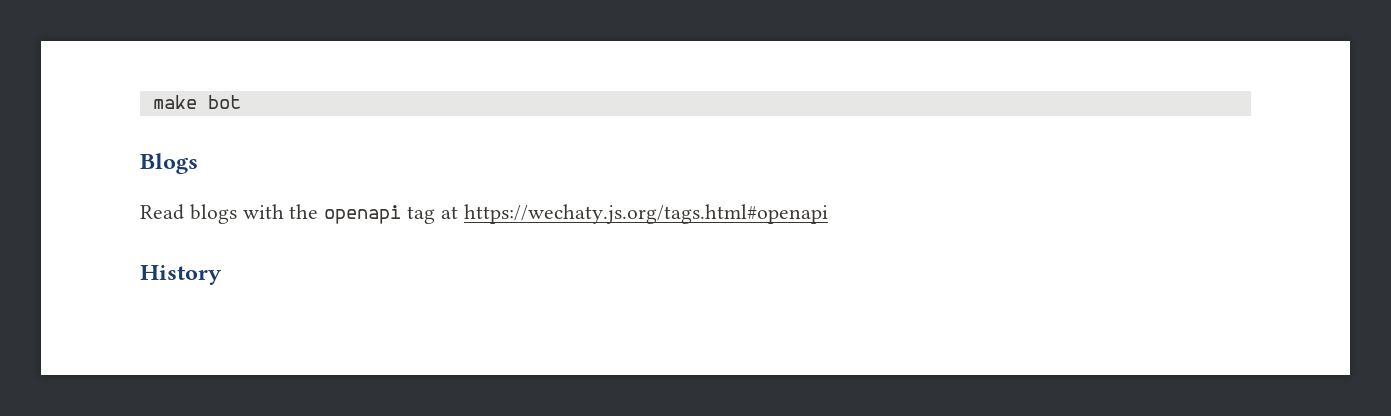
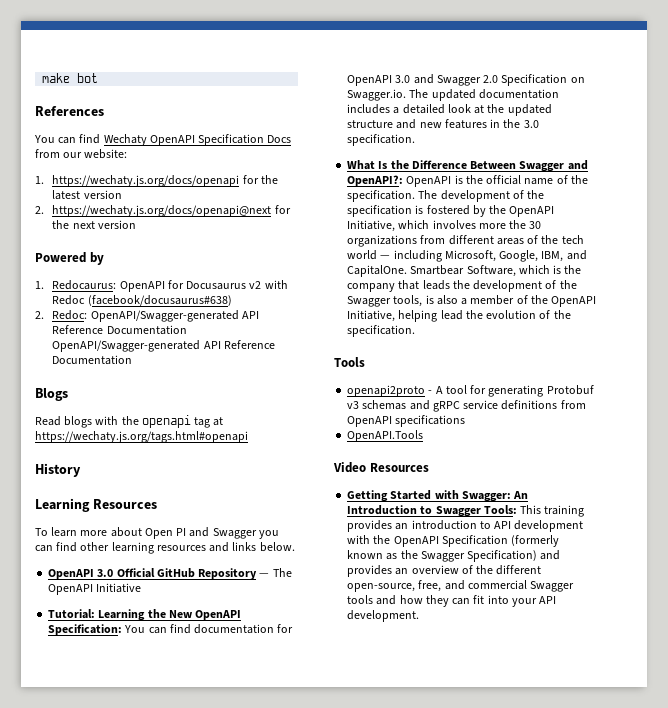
(241, 102) none -> [35,106,104,116] [34,134,292,146] [35,149,128,159] [35,175,278,187] [52,190,122,200] [35,205,291,217] [52,220,136,229] [35,252,104,265] [35,280,288,292] [52,295,232,306] [35,310,259,322] [52,325,187,335] [52,340,275,352] [52,355,133,365] // References // You can find Wechaty OpenAPI Specification Docs from our website: // 1. https://wechaty.js.org/docs/openapi for the latest version // 2. https://wechaty.js.org/docs/openapi@next for the next version // Powered by // 1. Redocaurus: OpenAPI for Docusaurus v2 with Redoc (facebook/docusaurus#638) // 2. Redoc: OpenAPI/Swagger-generated API Reference Documentation OpenAPI/Swagger-generated API Reference Documentation
(222, 275) none -> [35,498,157,512] [35,527,279,539] [35,542,295,554] [48,568,292,580] [48,583,142,595] [48,609,242,621] [48,624,294,636] [347,74,585,86] [347,89,559,101] [347,104,552,116] [347,119,539,129] [347,134,416,146] [347,160,588,172] [347,175,588,187] [347,190,545,202] [347,205,555,217] [347,220,542,232] [347,235,584,247] [347,250,587,262] [347,265,582,277] [347,280,577,292] [347,295,597,307] [347,310,571,322] [347,325,416,337] [334,357,365,367] [347,385,594,397] [347,400,586,412] [347,415,466,427] [347,430,424,442] [333,462,429,473] [347,490,529,502] [347,505,585,517] [347,520,584,532] [347,535,560,547] [347,550,561,562] [347,565,542,577] [347,580,575,592] [347,595,557,607] [347,610,420,622] // Learning Resources // To learn more about Open PI and Swagger you can find other learning resources and links below. // OpenAPI 3.0 Official GitHub Repository — The OpenAPI Initiative // Tutorial: Learning the New OpenAPI Specification: You can find documentation for OpenAPI 3.0 and Swagger 2.0 Specification on Swagger.io. The updated documentation includes a detailed look at the updated structure and new features in the 3.0 specification. // What Is the Difference Between Swagger and OpenAPI?: OpenAPI is the official name of the specification. The development of the specification is fostered by the OpenAPI Initiative, which involves more the 30 organizations from different areas of the tech world — including Microsoft, Google, IBM, and CapitalOne. Smartbear Software, which is the company that leads the development of the Swagger tools, is also a member of the OpenAPI Initiative, helping lead the evolution of the specification. // Tools // openapi2proto - A tool for generating Protobuf v3 schemas and gRPC service definitions from OpenAPI specifications // OpenAPI.Tools // Video Resources // Getting Started with Swagger: An Introduction to Swagger Tools: This training provides an introduction to API development with the OpenAPI Specification (formerly known as the Swagger Specification) and provides an overview of the different open-source, free, and commercial Swagger tools and how they can fit into your API development.

